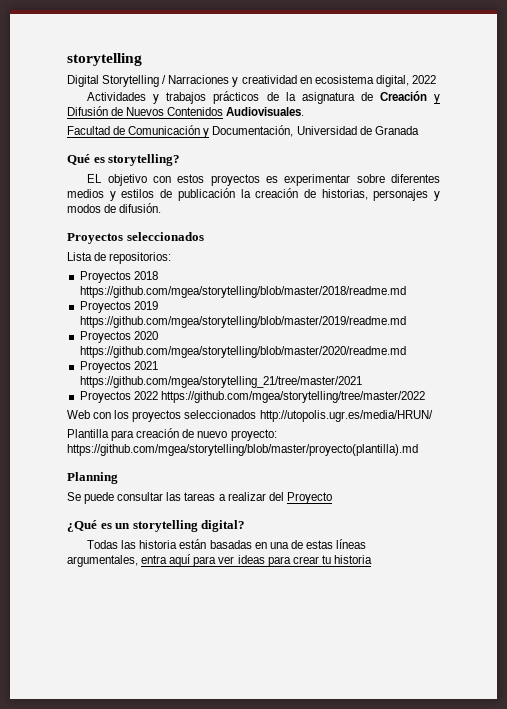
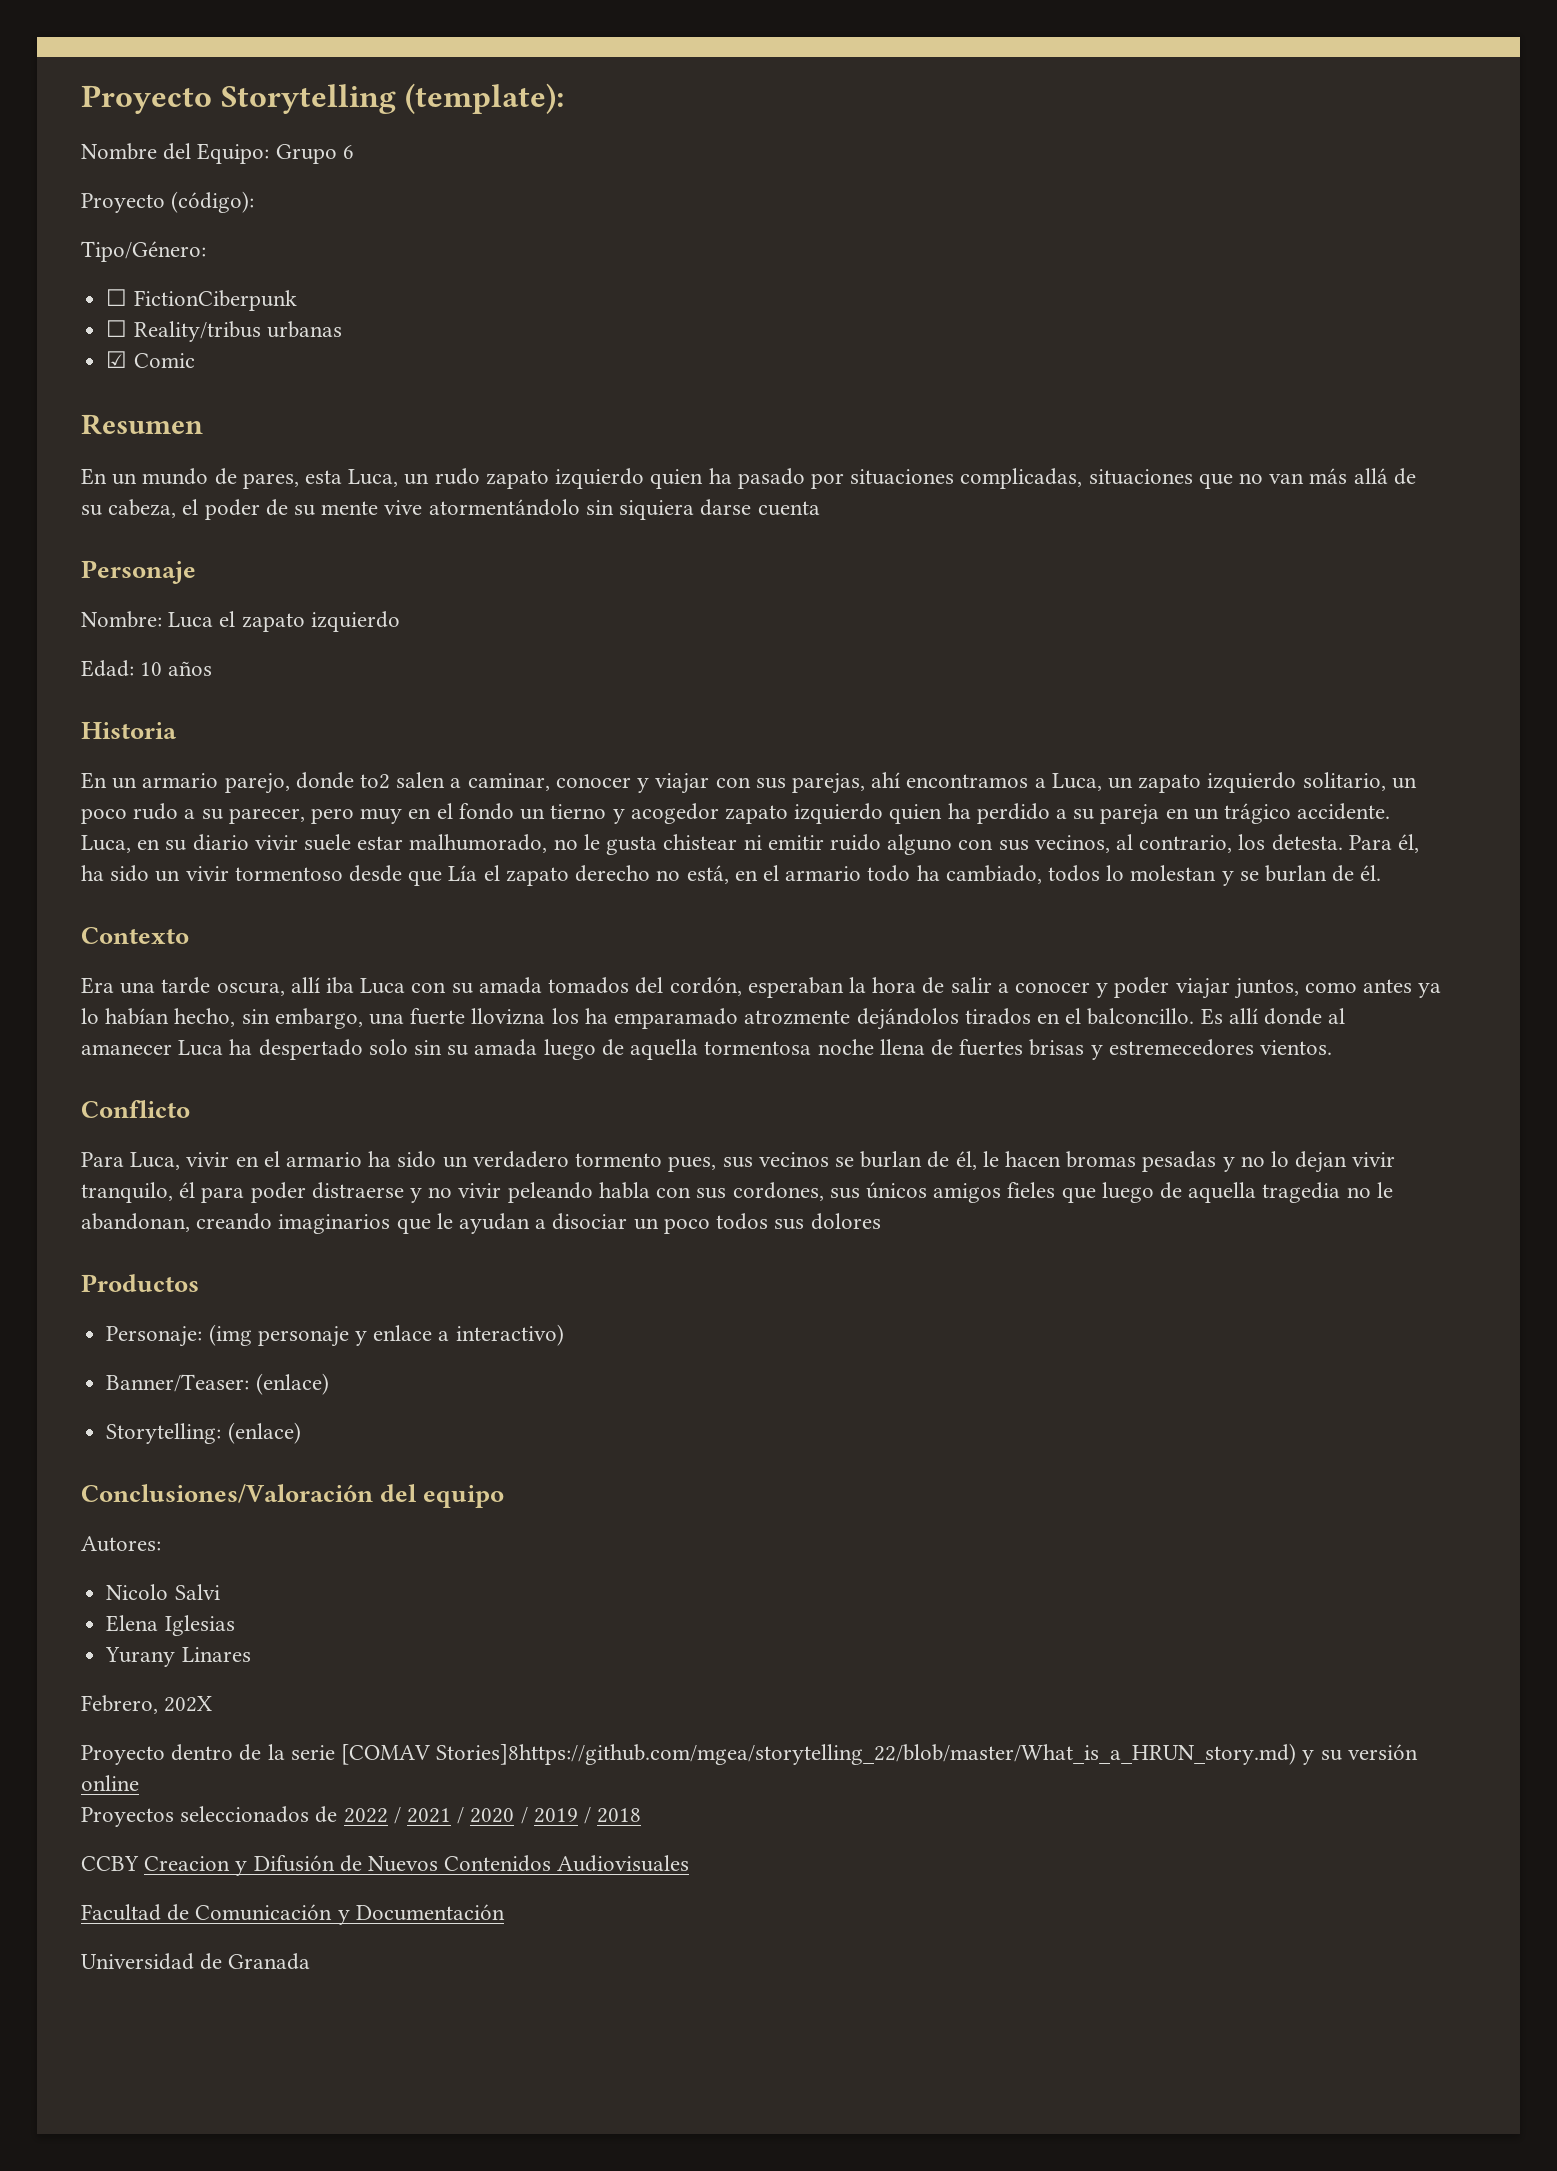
[67,53,142,66] [67,75,436,87] [87,91,427,104] storytelling // Digital Storytelling / Narraciones y creatividad en ecosistema digital, 2022 // Actividades y trabajos prácticos de la asignatura de Creación -> [81,83,564,114] [81,143,354,164] [81,191,255,213] [81,241,206,262] [106,289,297,311] [106,320,342,342] [106,351,195,368] [81,414,203,435] [81,468,1416,489] [81,499,820,520] [81,560,196,584] [81,611,400,632] [81,660,213,677] [81,722,177,739] [81,772,1417,794] [81,803,1391,825] [81,834,1420,855] [81,865,1382,886] [81,927,189,944] [81,977,1442,999] [81,1008,1346,1030] [81,1039,1332,1060] [81,1100,190,1118] [81,1151,1396,1173] [81,1182,1393,1203] [81,1213,881,1234] [81,1274,199,1292] [106,1324,564,1347] [106,1373,329,1395] [106,1422,301,1444] [81,1484,505,1508] [81,1536,161,1552] [106,1584,220,1600] [106,1615,235,1636] [105,1647,251,1667] [81,1695,213,1714] [81,1743,1418,1765] [81,1775,139,1791] [81,1806,642,1827] [81,1856,231,1871] Proyecto Storytelling (template): // Nombre del Equipo: Grupo 6 // Proyecto (código): // Tipo/Género: // ☐ FictionCiberpunk // ☐ Reality/tribus urbanas // ☑ Comic // Resumen // En un mundo de pares, esta Luca, un rudo zapato izquierdo quien ha pasado por situaciones complicadas, situaciones que no van más allá de su cabeza, el poder de su mente vive atormentándolo sin siquiera darse cuenta // Personaje // Nombre: Luca el zapato izquierdo // Edad: 10 años // Historia // En un armario parejo, donde to2 salen a caminar, conocer y viajar con sus parejas, ahí encontramos a Luca, un zapato izquierdo solitario, un poco rudo a su parecer, pero muy en el fondo un tierno y acogedor zapato izquierdo quien ha perdido a su pareja en un trágico accidente. Luca, en su diario vivir suele estar malhumorado, no le gusta chistear ni emitir ruido alguno con sus vecinos, al contrario, los detesta. Para él, ha sido un vivir tormentoso desde que Lía el zapato derecho no está, en el armario todo ha cambiado, todos lo molestan y se burlan de él. // Contexto // Era una tarde oscura, allí iba Luca con su amada tomados del cordón, esperaban la hora de salir a conocer y poder viajar juntos, como antes ya lo habían hecho, sin embargo, una fuerte llovizna los ha emparamado atrozmente dejándolos tirados en el balconcillo. Es allí donde al amanecer Luca ha despertado solo sin su amada luego de aquella tormentosa noche llena de fuertes brisas y estremecedores vientos. // Conflicto // Para Luca, vivir en el armario ha sido un verdadero tormento pues, sus vecinos se burlan de él, le hacen bromas pesadas y no lo dejan vivir tranquilo, él para poder distraerse y no vivir peleando habla con sus cordones, sus únicos amigos fieles que luego de aquella tragedia no le abandonan, creando imaginarios que le ayudan a disociar un poco todos sus dolores // Productos // Personaje: (img personaje y enlace a interactivo) // Banner/Teaser: (enlace) // Storytelling: (enlace) // Conclusiones/Valoración del equipo // Autores: // Nicolo Salvi // Elena Iglesias // Yurany Linares // Febrero, 202X // Proyecto dentro de la serie [COMAV Stories]8https://github.com/mgea/storytelling_22/blob/master/What_is_a_HRUN_story.md) y su versión online // Proyectos seleccionados de 2022 / 2021 / 2020 / 2019 / 2018 // CCBY Creacion
[226,107,305,116] Audiovisuales. -> [557,1855,690,1872] Audiovisuales
[212,125,294,137] Documentación, -> [355,1904,505,1921] Documentación //
[67,154,181,166] [87,174,440,186] [67,188,440,201] [67,203,162,213] [67,232,204,244] [67,252,172,264] [79,271,158,283] [79,286,406,298] [79,301,158,313] [79,316,406,328] [79,331,158,343] [79,346,406,358] [79,361,158,373] [79,376,362,388] [79,391,425,403] [67,410,433,422] [67,428,277,441] [67,444,418,456] [67,472,118,484] [67,492,332,504] [67,520,246,532] [87,539,367,549] [67,554,372,567] // Qué es storytelling? // EL objetivo con estos proyectos es experimentar sobre diferentes medios y estilos de publicación la creación de historias, personajes y modos de difusión. // Proyectos seleccionados // Lista de repositorios: // Proyectos 2018 https://github.com/mgea/storytelling/blob/master/2018/readme.md // Proyectos 2019 https://github.com/mgea/storytelling/blob/master/2019/readme.md // Proyectos 2020 https://github.com/mgea/storytelling/blob/master/2020/readme.md // Proyectos 2021 https://github.com/mgea/storytelling_21/tree/master/2021 // Proyectos 2022 https://github.com/mgea/storytelling/tree/master/2022 // Web con los proyectos seleccionados http://utopolis.ugr.es/media/HRUN/ // Plantilla para creación de nuevo proyecto: https://github.com/mgea/storytelling/blob/master/proyecto(plantilla).md // Planning // Se puede consultar las tareas a realizar del Proyecto // ¿Qué es un storytelling digital? // Todas las historia están basadas en una de estas líneas argumentales, entra aquí para ver ideas para crear tu historia -> (311, 1961) none

